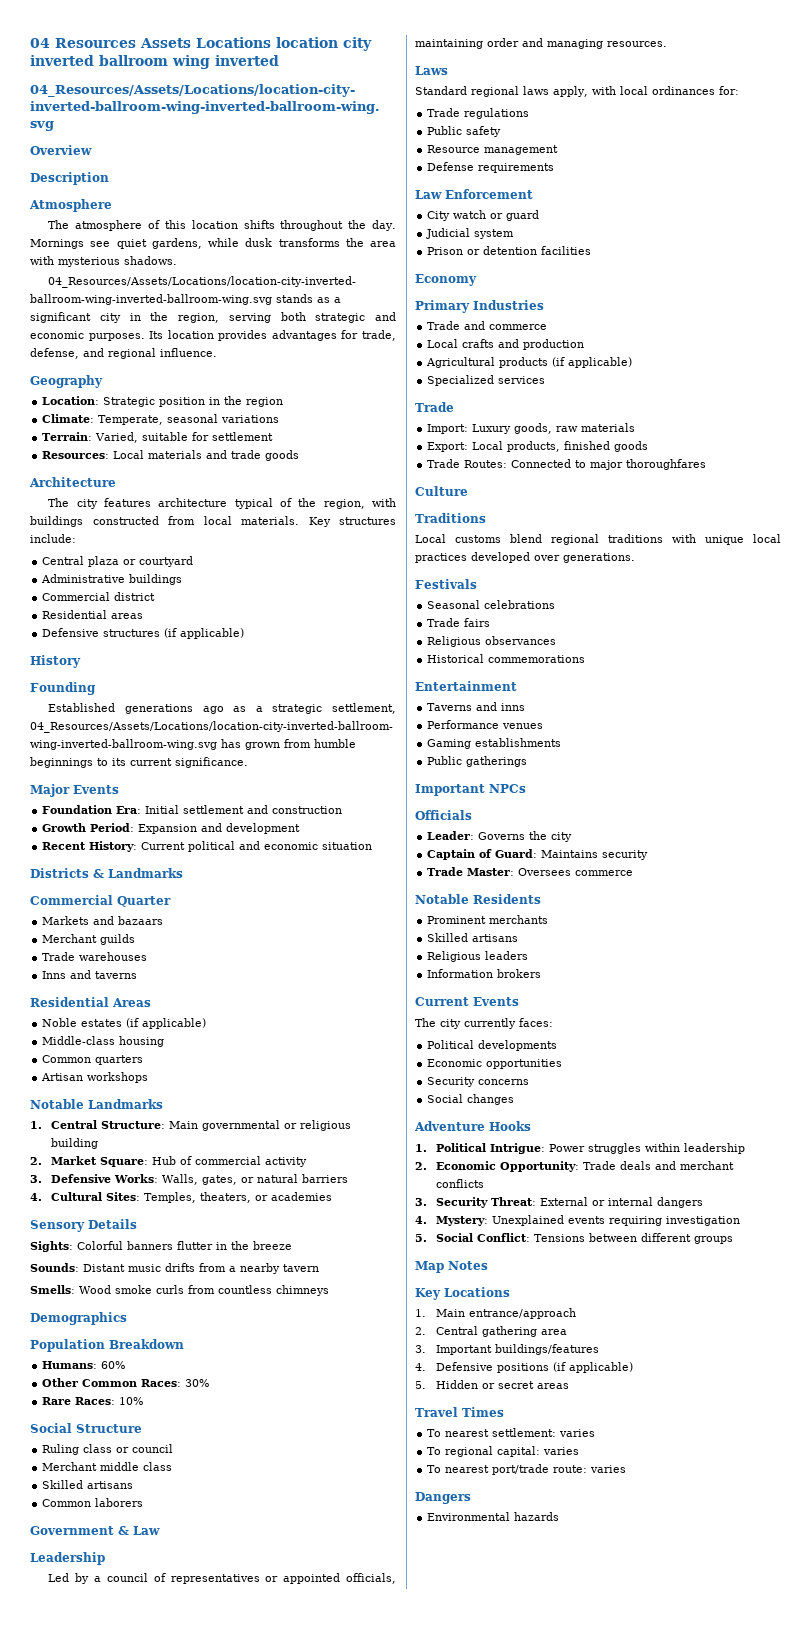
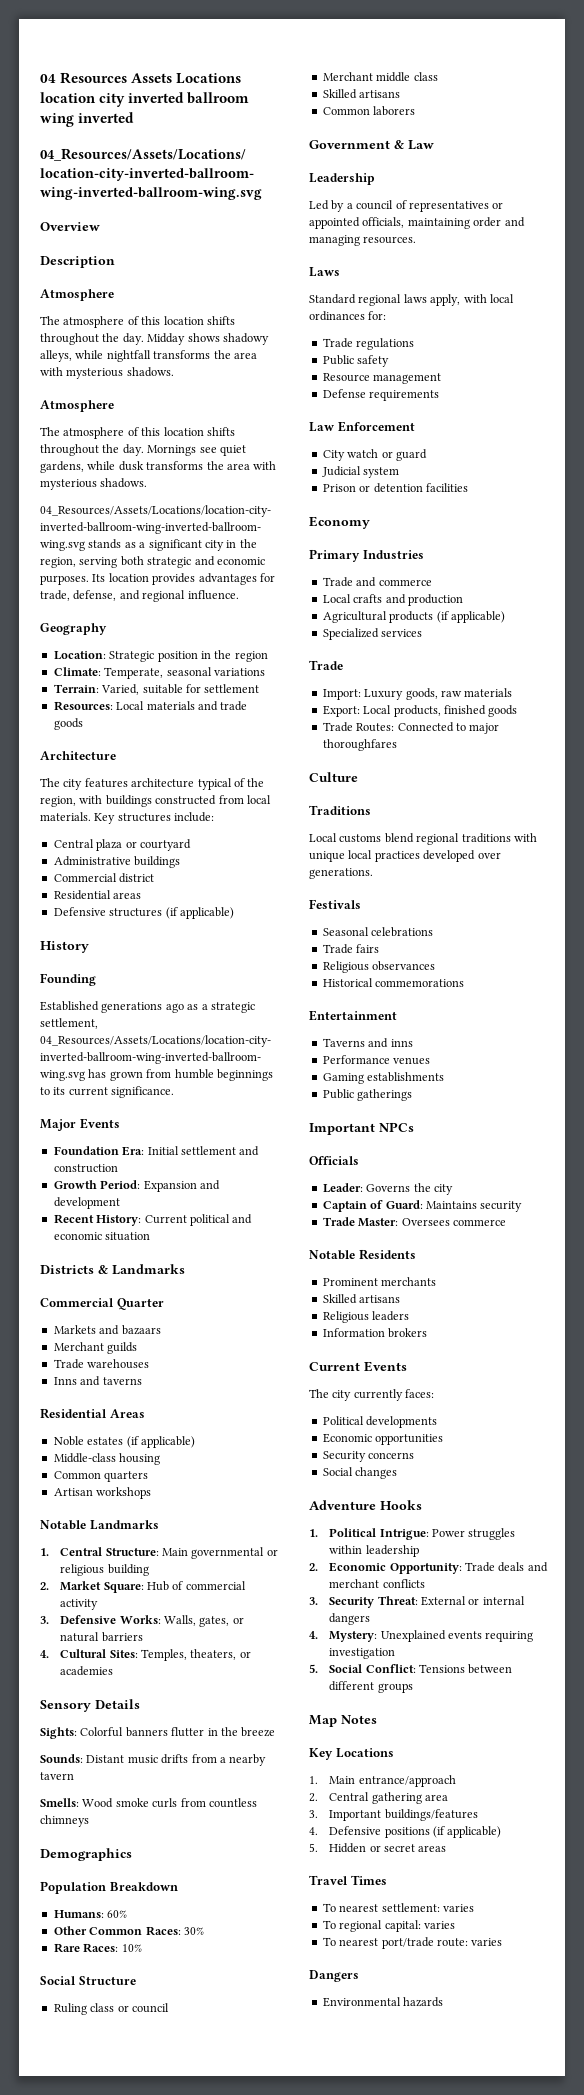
(112, 205) none -> [40,316,235,328] [40,333,269,345] [40,350,257,362] [40,367,174,379] [40,400,114,412] // The atmosphere of this location shifts throughout the day. Midday shows shadowy alleys, while nightfall transforms the area with mysterious shadows. // Atmosphere

